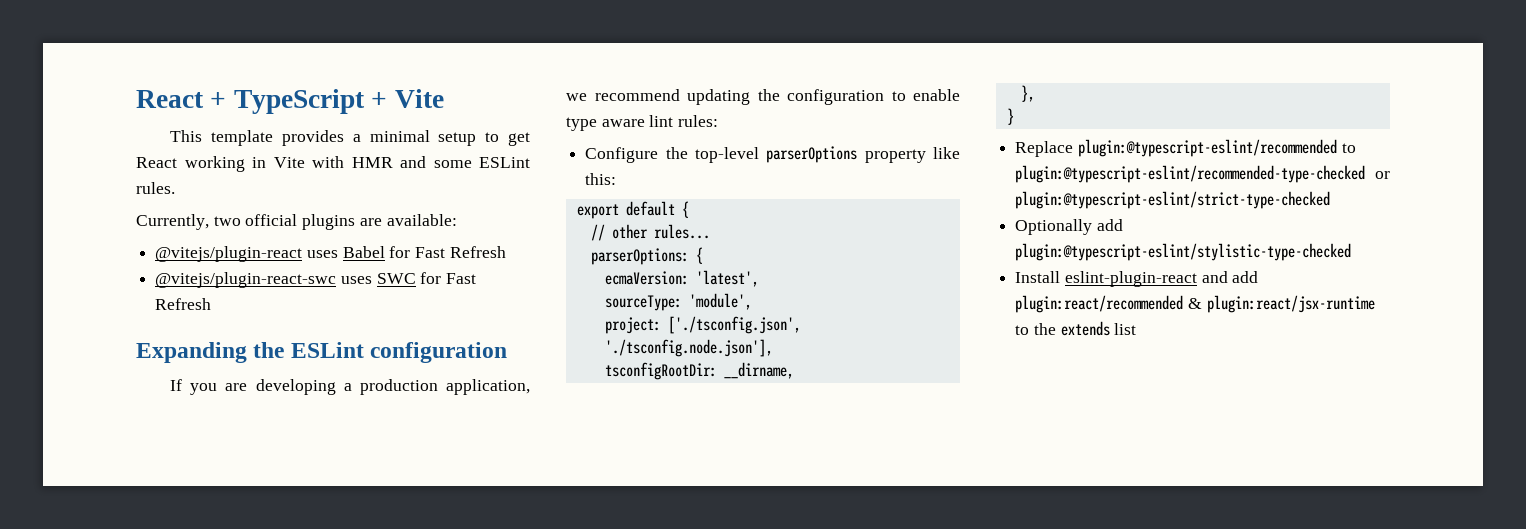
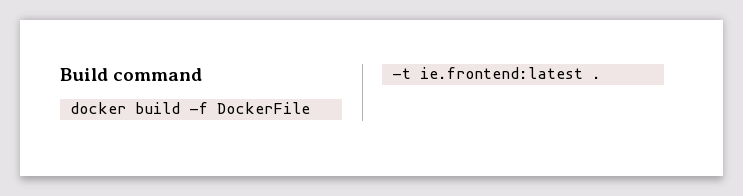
[136,89,444,114] [170,130,531,146] [136,156,530,172] [136,182,175,194] [136,214,457,230] [155,246,506,262] [155,272,477,288] [155,298,212,310] [136,342,508,363] [170,379,530,395] [566,89,960,105] [566,115,719,131] [585,146,960,163] [585,173,617,185] [576,201,689,219] [590,224,710,241] [590,247,703,265] [604,270,759,287] [604,293,752,311] [604,316,801,334] [604,339,773,357] [604,362,794,380] [1020,85,1035,102] [1006,108,1014,125] [1015,139,1356,157] [1015,165,1390,183] [1015,191,1331,209] [1015,219,1123,235] [1015,243,1352,261] [1015,271,1259,287] [1015,295,1375,313] [1015,321,1137,336] React + TypeScript + Vite // This template provides a minimal setup to get React working in Vite with HMR and some ESLint rules. // Currently, two official plugins are available: // @vitejs/plugin-react uses Babel for Fast Refresh // @vitejs/plugin-react-swc uses SWC for Fast Refresh // Expanding the ESLint configuration // If you are developing a production application, we recommend updating the configuration to enable type aware lint rules: // Configure the top-level parserOptions property like this: // export default { // // other rules... // parserOptions: { // ecmaVersion: 'latest', // sourceType: 'module', // project: ['./tsconfig.json', './tsconfig.node.json'], // tsconfigRootDir: __dirname, // }, // } // Replace plugin:@typescript-eslint/recommended to plugin:@typescript-eslint/recommended-type-checked or plugin:@typescript-eslint/strict-type-checked // Optionally add plugin:@typescript-eslint/stylistic-type-checked // Install eslint-plugin-react and add plugin:react/recommended & plugin:react/jsx-runtime to the extends list -> [60,68,203,81] [69,102,310,114] [391,67,601,79] Build command // docker build -f DockerFile -t ie.frontend:latest .

